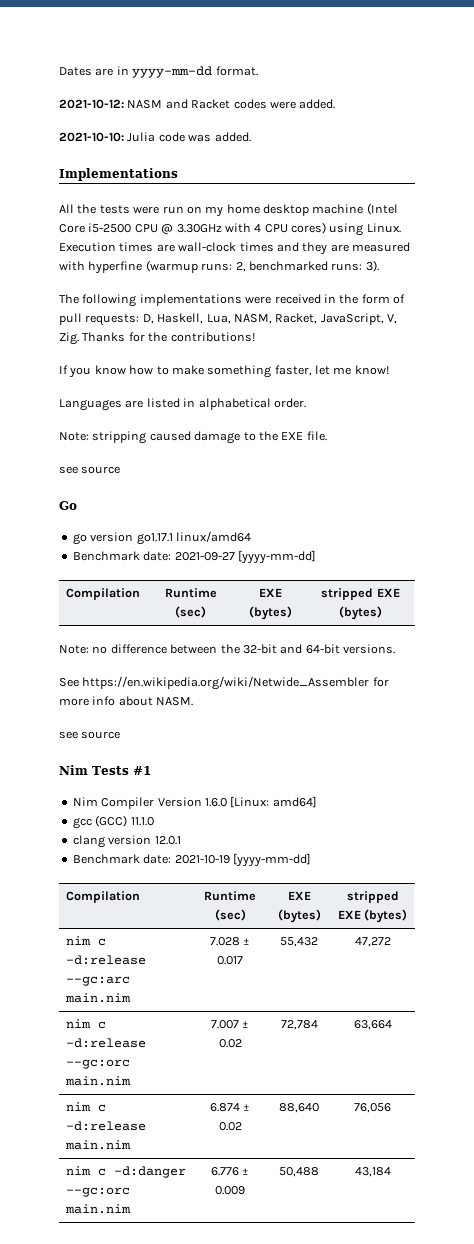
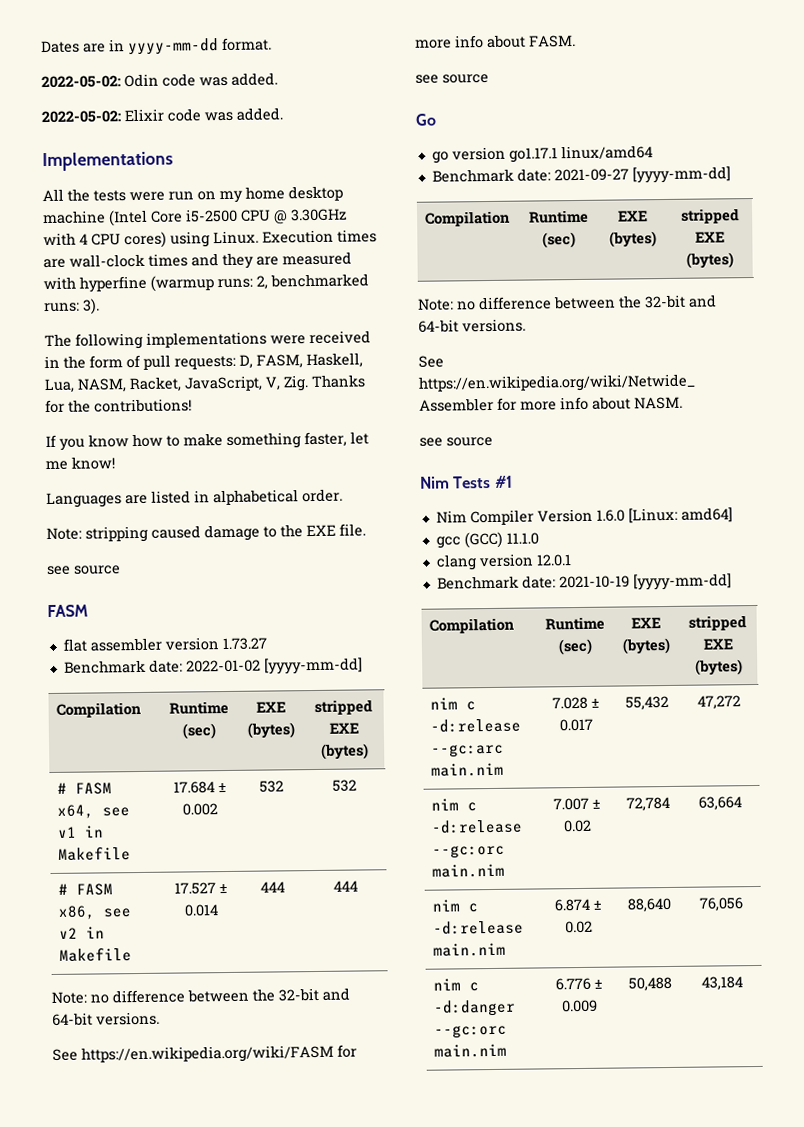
[59,99,336,109] [59,132,156,142] 2021-10-12: NASM and Racket codes were added. // 2021-10-10: Julia -> [41,72,278,89] [41,108,164,124] 2022-05-02: Odin code was added. // 2022-05-02: Elixir
(154, 319) none -> [256,354,303,369] FASM,
(121, 470) none -> [47,604,88,618] [62,637,267,652] [63,657,363,675] [55,701,141,718] [168,700,229,715] [181,723,216,740] [255,701,286,713] [246,722,295,739] [314,699,373,715] [328,722,359,734] [320,743,369,760] [56,782,112,795] [56,804,130,819] [56,825,104,838] [57,846,131,861] [173,781,227,794] [181,803,218,816] [259,780,284,793] [332,779,357,792] [57,883,113,896] [57,905,131,920] [58,926,105,939] [58,947,132,962] [174,882,228,895] [183,904,218,917] [260,881,285,893] [333,880,358,892] [51,987,350,1004] [52,1011,160,1026] [52,1044,357,1064] [415,34,576,49] [415,73,489,84] // FASM // flat assembler version 1.73.27 // Benchmark date: 2022-01-02 [yyyy-mm-dd] // Compilation | Runtime (sec) | EXE (bytes) | stripped EXE (bytes) // # FASM x64, see v1 in Makefile | 17.684 ± 0.002 | 532 | 532 // # FASM x86, see v2 in Makefile | 17.527 ± 0.014 | 444 | 444 // Note: no difference between the 32-bit and 64-bit versions. // See https://en.wikipedia.org/wiki/FASM for more info about FASM. // see source

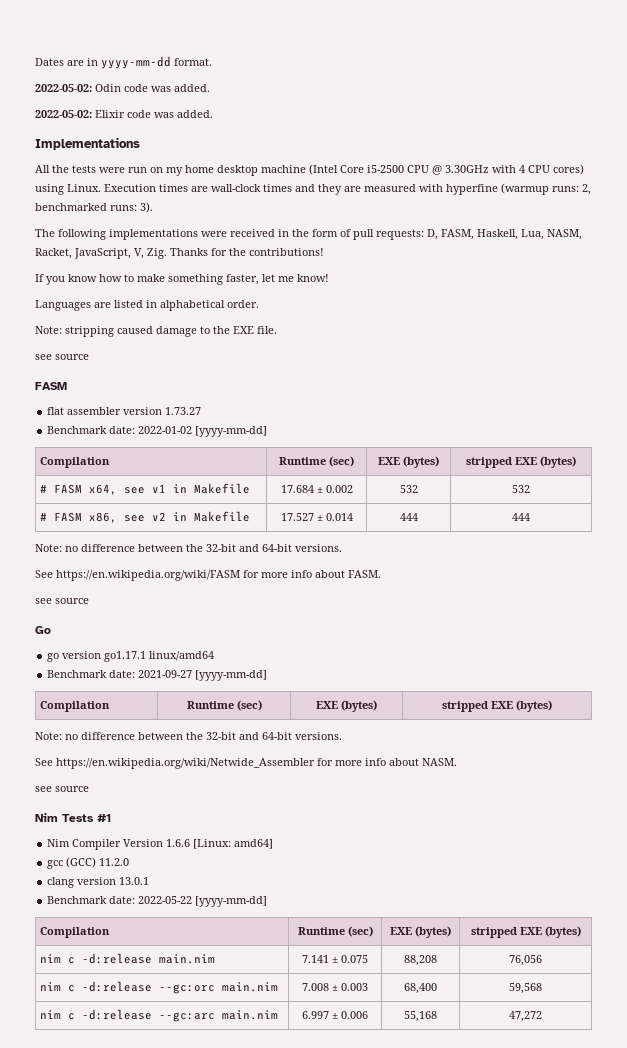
[595,509,625,522] 1.6.0 -> [166,839,191,847] 1.6.6
[505,532,539,545] 11.1.0 -> [99,858,130,866] 11.2.0
[535,554,572,567] [436,575,630,590] 12.0.1 // Benchmark date: 2021-10-19 -> [119,877,150,885] [47,896,193,904] 13.0.1 // Benchmark date: 2022-05-22
[430,743,504,758] [430,762,504,777] [552,696,600,710] [558,718,593,732] [624,695,669,711] [696,695,741,710] --gc:arc main.nim | 7.028 ± 0.017 | 55,432 | 47,272 -> [159,954,216,964] [302,955,368,963] [404,955,437,966] [509,955,542,966] main.nim | 7.141 ± 0.075 | 88,208 | 76,056
[553,797,601,811] [562,819,592,833] [625,796,670,812] [697,796,742,811] [431,899,478,913] [432,920,524,935] [432,942,506,957] [554,898,602,912] [564,920,593,934] [626,897,671,913] [698,897,743,912] [432,978,479,992] [432,999,516,1017] [433,1024,507,1039] [433,1043,507,1058] [555,977,603,991] [560,999,598,1013] [627,976,672,992] [700,976,743,991] 7.007 ± 0.02 | 72,784 | 63,664 // nim c -d:release main.nim | 6.874 ± 0.02 | 88,640 | 76,056 // nim c -d:danger --gc:orc main.nim | 6.776 ± 0.009 | 50,488 | 43,184 -> [302,983,368,991] [404,983,437,994] [509,983,542,994] [40,1009,279,1022] [302,1011,368,1019] [404,1011,437,1022] [509,1011,542,1022] 7.008 ± 0.003 | 68,400 | 59,568 // nim c -d:release --gc:arc main.nim | 6.997 ± 0.006 | 55,168 | 47,272

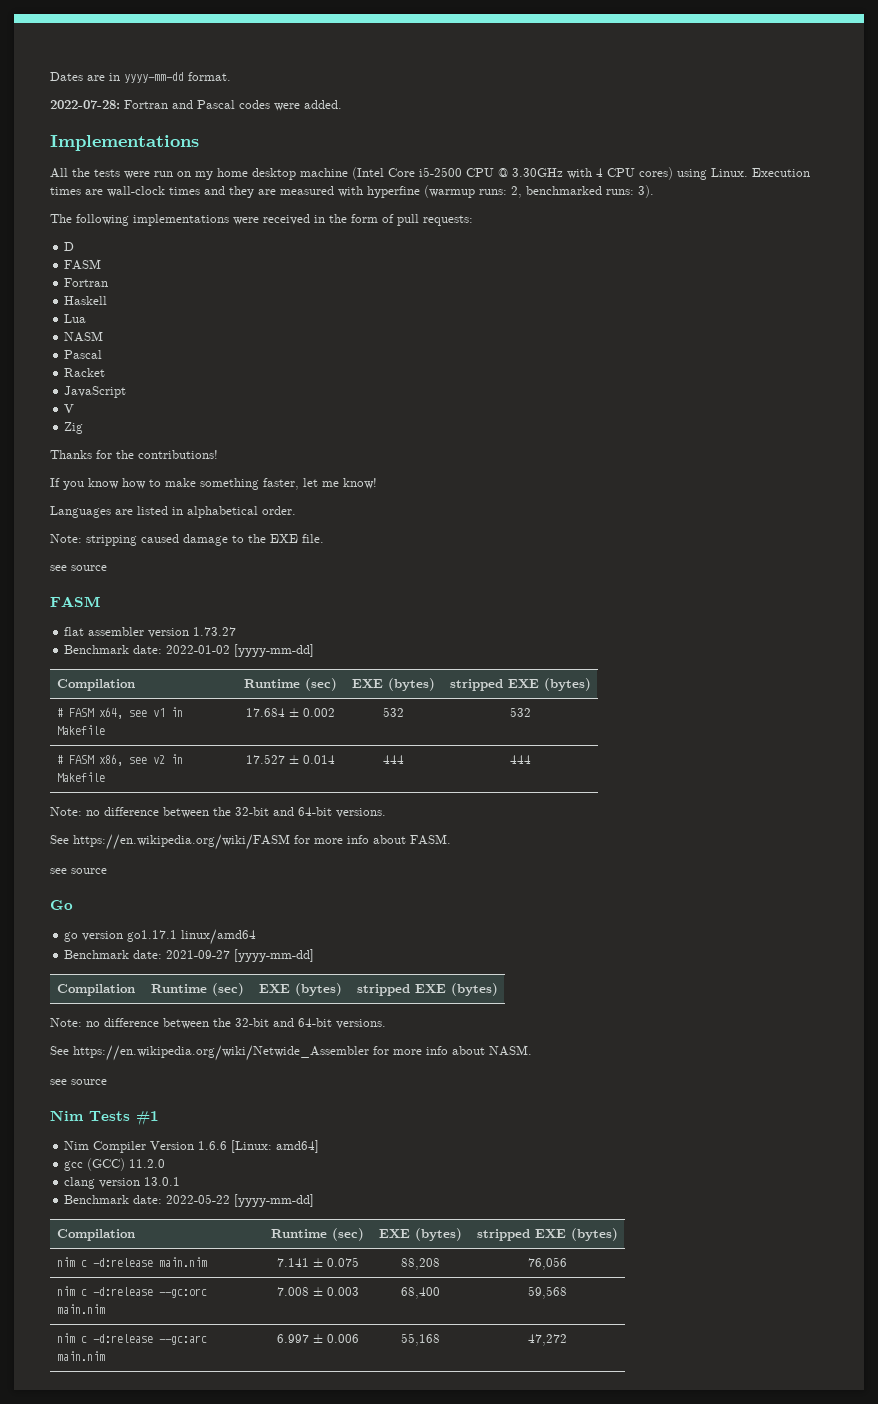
[35,84,210,92] [35,110,174,118] 2022-05-02: Odin code was added. // 2022-05-02: Elixir code was -> [50,100,300,111] 2022-07-28: Fortran and Pascal codes were
[427,229,582,240] [35,248,167,259] D, FASM, Haskell, Lua, NASM, Racket, JavaScript, V, Zig. -> [64,242,75,251] [64,259,102,270] [64,278,109,287] [64,296,108,305] [64,314,87,323] [64,331,104,342] [64,350,103,359] [64,368,106,377] [64,386,127,398] [64,404,75,413] [64,422,84,434] // D // FASM // Fortran // Haskell // Lua // NASM // Pascal // Racket // JavaScript // V // Zig //

